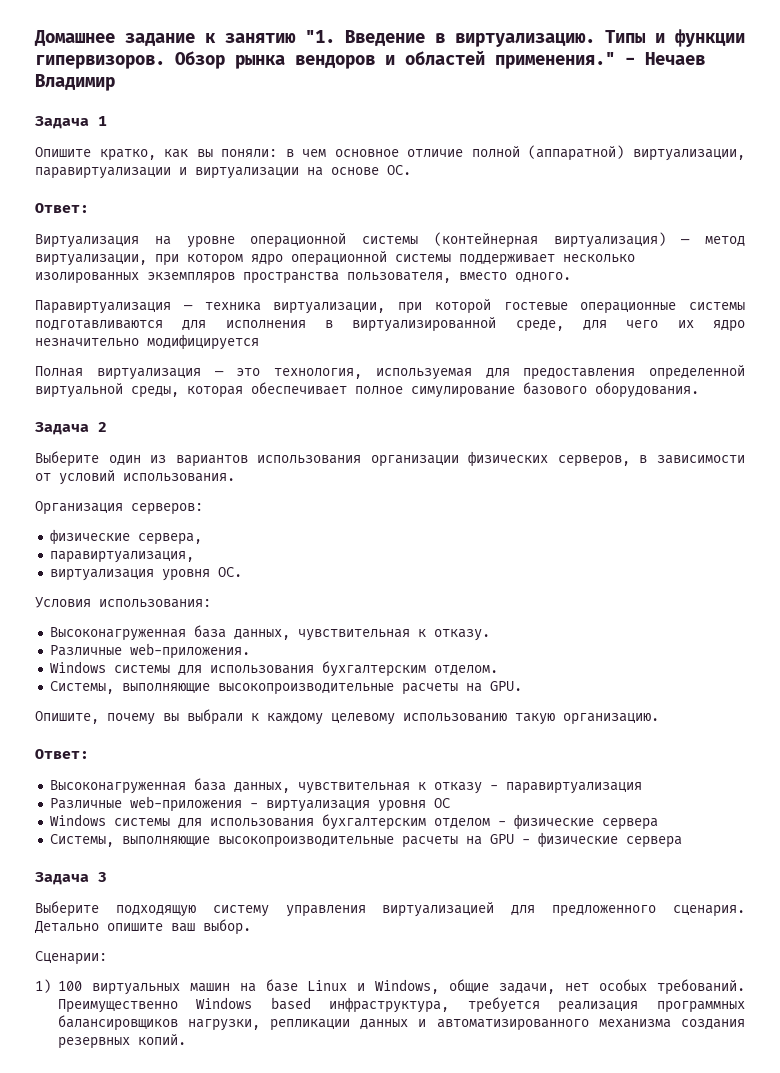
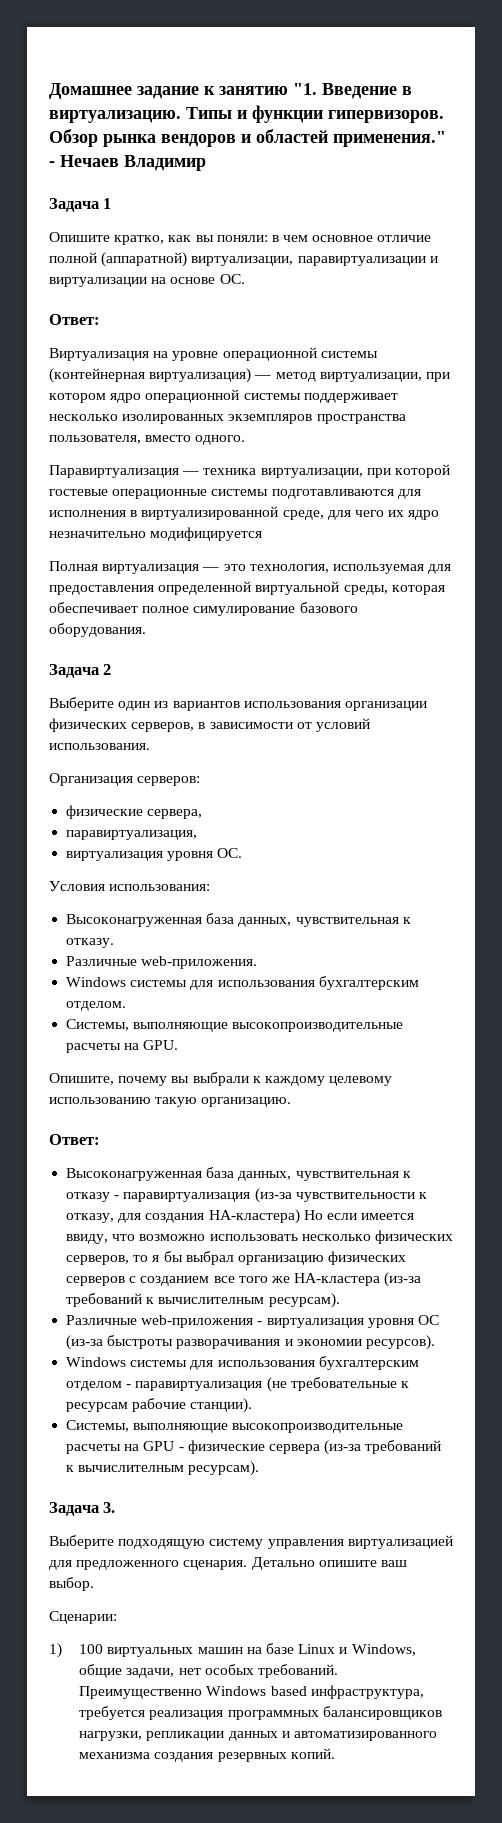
(642, 788) none -> [254,1188,427,1203] [66,1209,415,1224] [66,1230,453,1244] [66,1251,407,1265] [66,1272,422,1287] [66,1293,340,1308] (из-за чувствительности к отказу, для создания HA-кластера) Но если имеется ввиду, что возможно использовать несколько физических серверов, то я бы выбрал организацию физических серверов с созданием все того же HA-кластера (из-за требований к вычислителным ресурсам).
(450, 803) none -> [66,1335,435,1350] (из-за быстроты разворачивания и экономии ресурсов).
[513,814,658,830] физические сервера -> [135,1377,409,1392] [66,1398,253,1413] паравиртуализация (не требовательные к ресурсам рабочие станции).
[35,872,107,885] // Задача 3 -> [324,1440,442,1455] [66,1461,260,1476] [49,1502,116,1516] (из-за требований к вычислителным ресурсам). // Задача 3.

